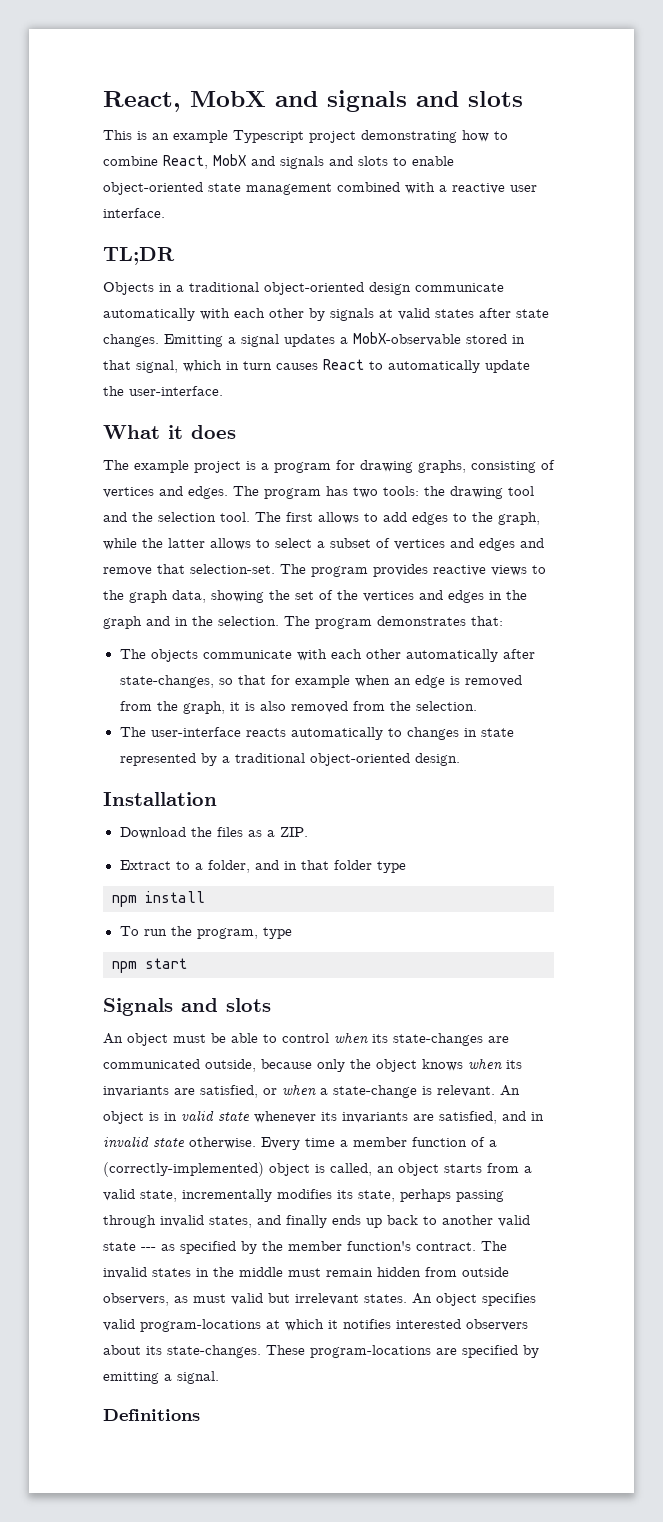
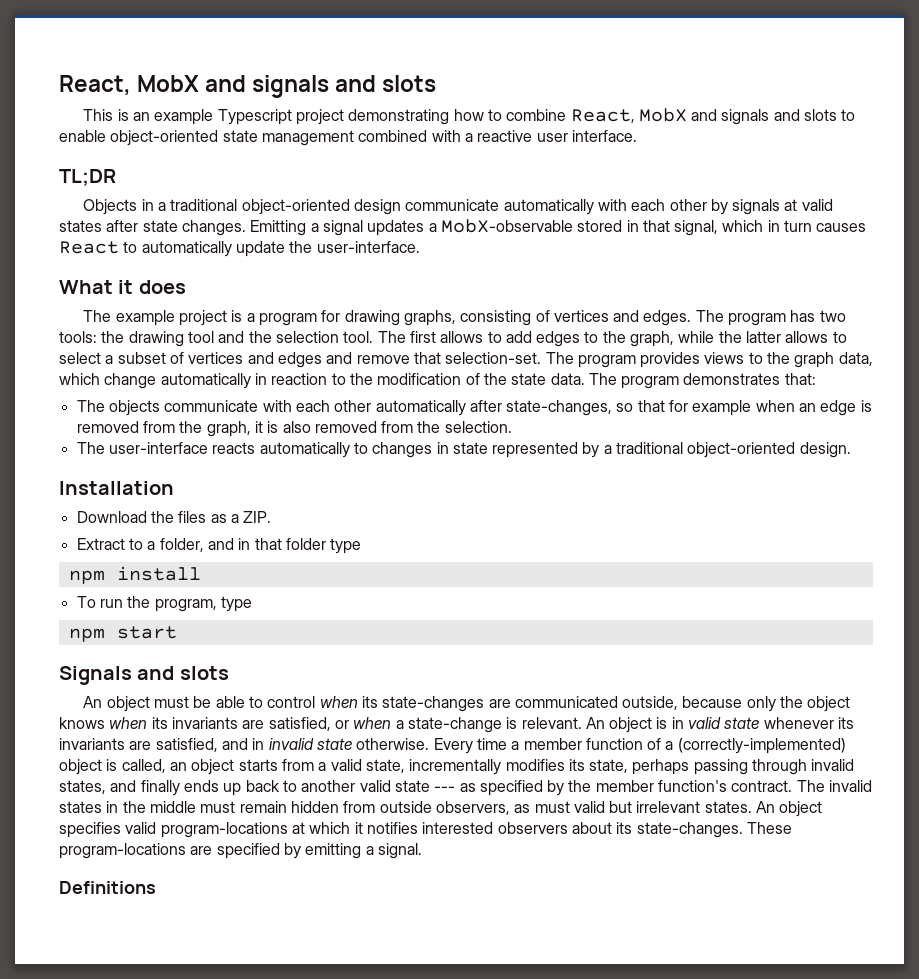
[433,565,486,576] reactive -> (701, 360) none
[211,590,527,603] [103,616,279,629] showing the set of the vertices and edges in the graph and in the selection. -> [59,373,585,389] which change automatically in reaction to the modification of the state data.

